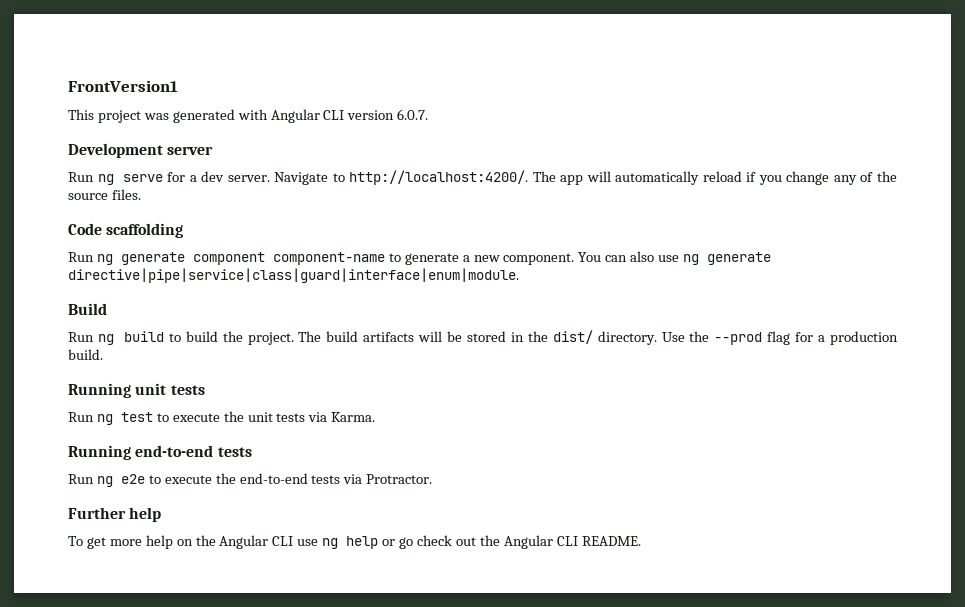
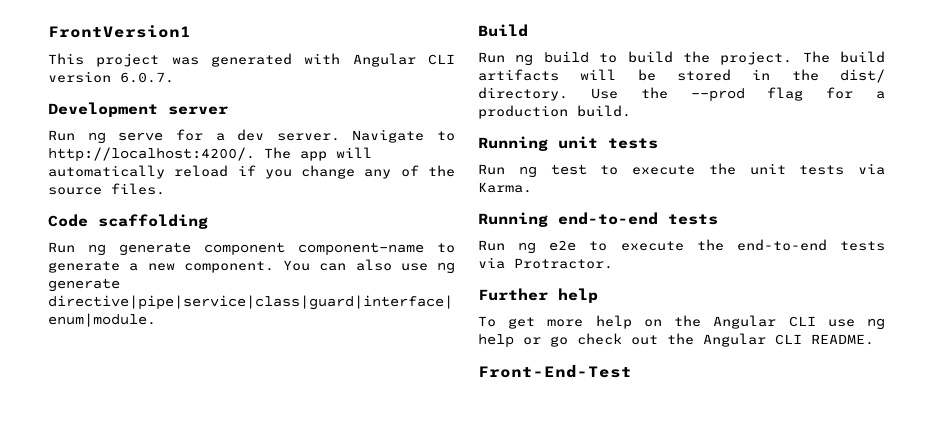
(641, 541) none -> [478,365,632,378] // Front-End-Test

